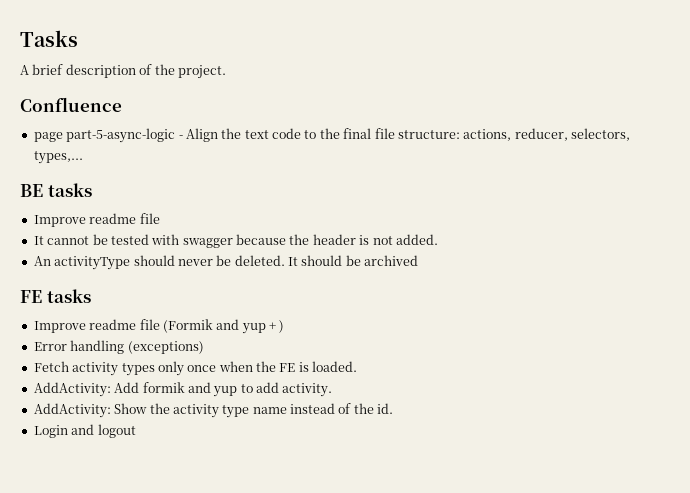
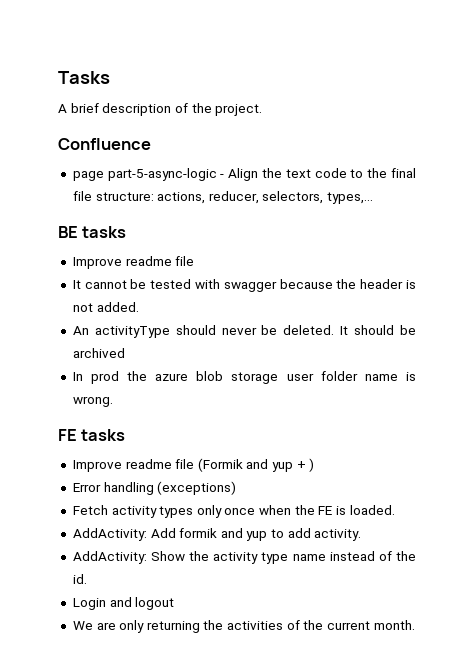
(419, 260) none -> [72,371,416,384] [72,396,113,407] // In prod the azure blob storage user folder name is wrong.
(136, 431) none -> [72,620,415,633] // We are only returning the activities of the current month.

